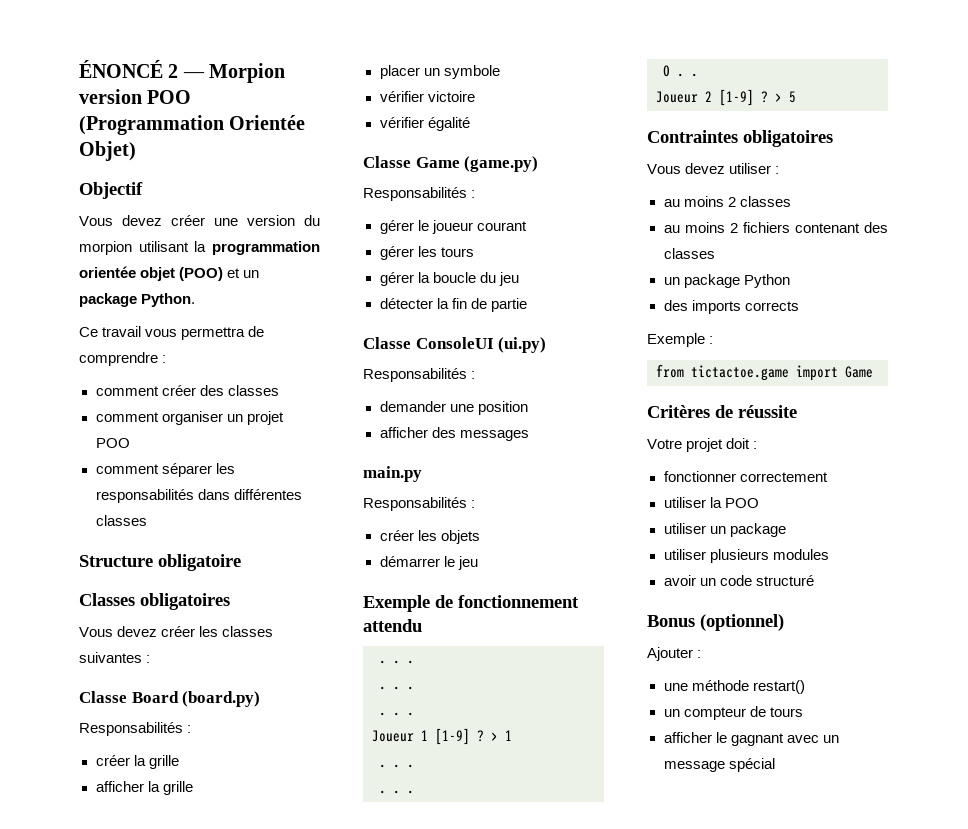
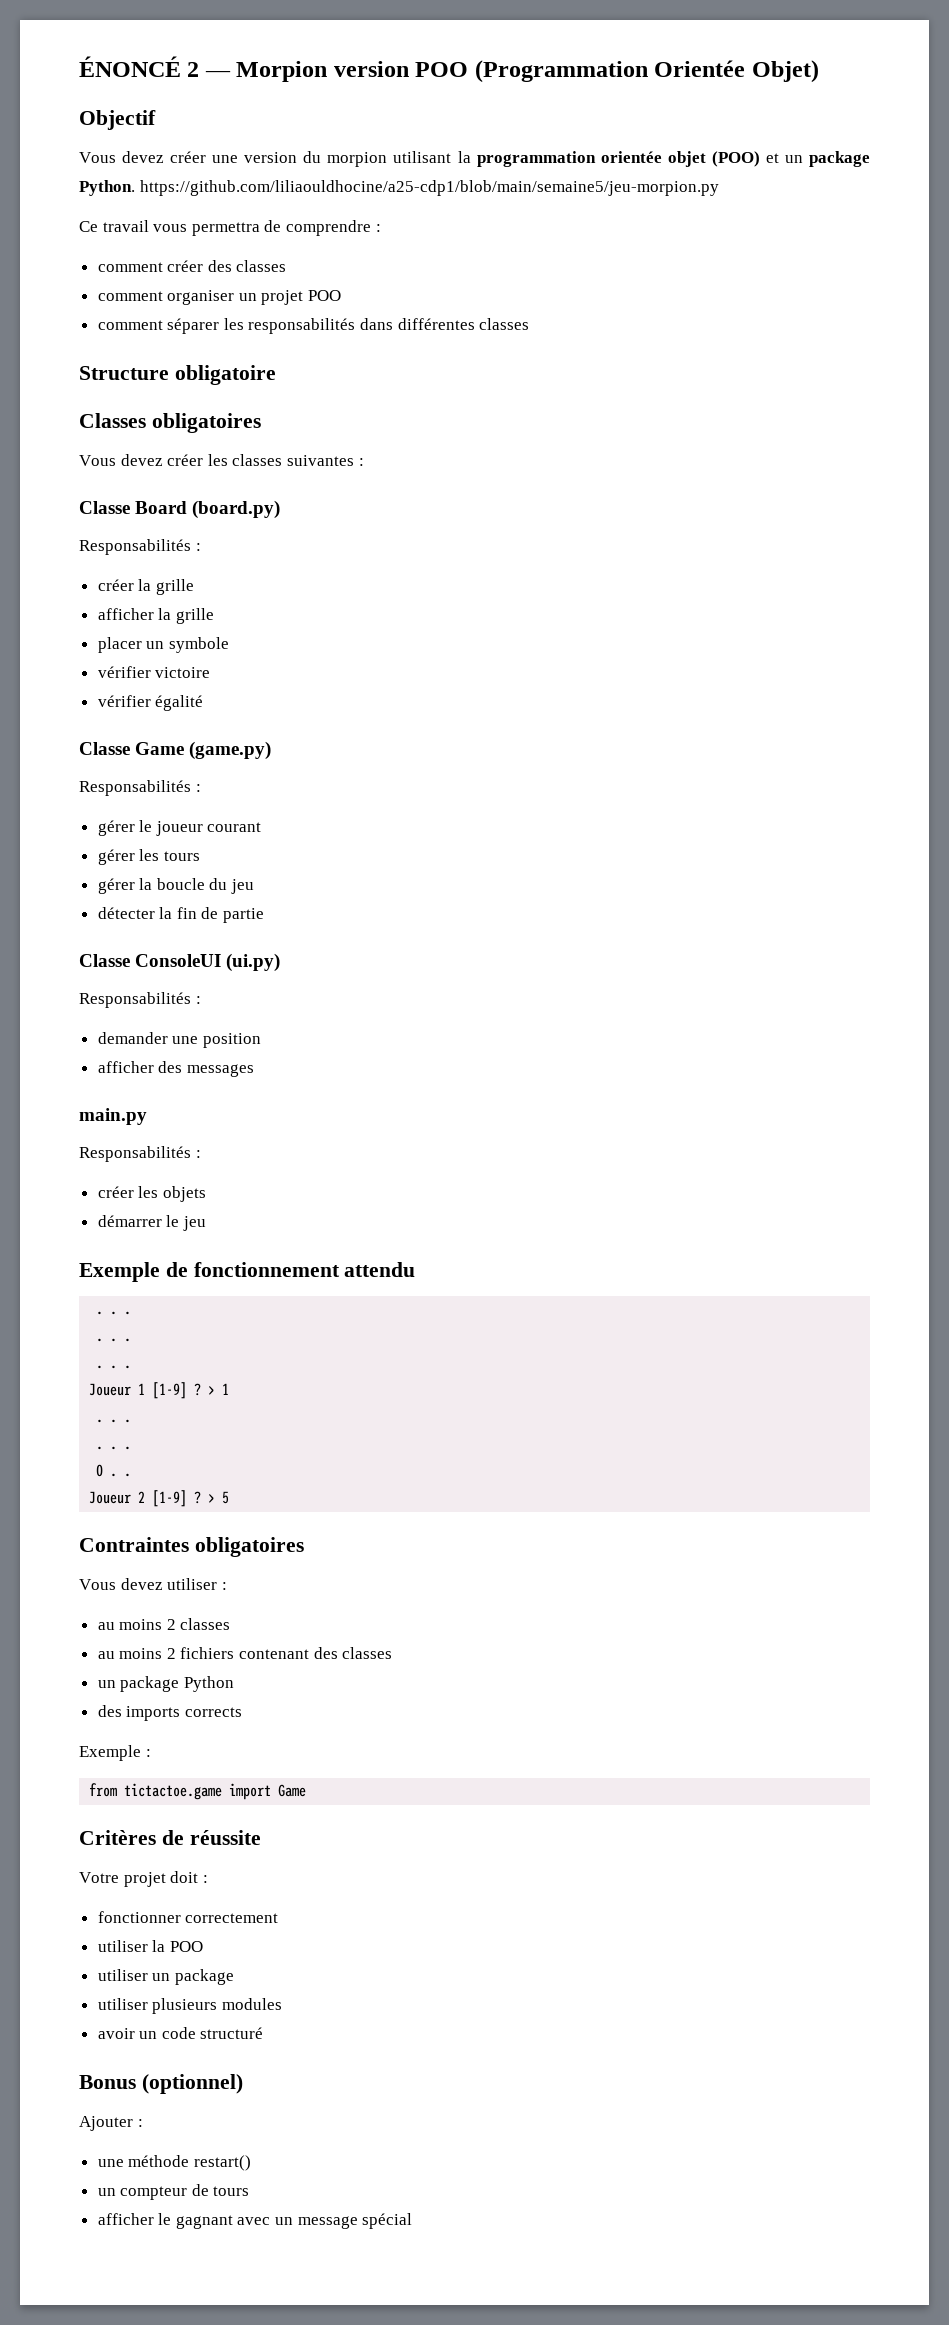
(196, 300) none -> [139,180,719,196] https://github.com/liliaouldhocine/a25-cdp1/blob/main/semaine5/jeu-morpion.py

